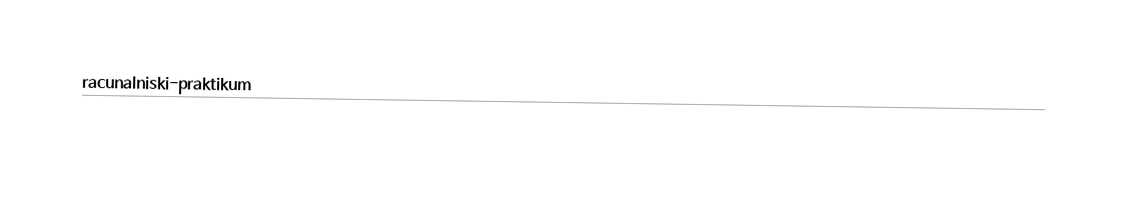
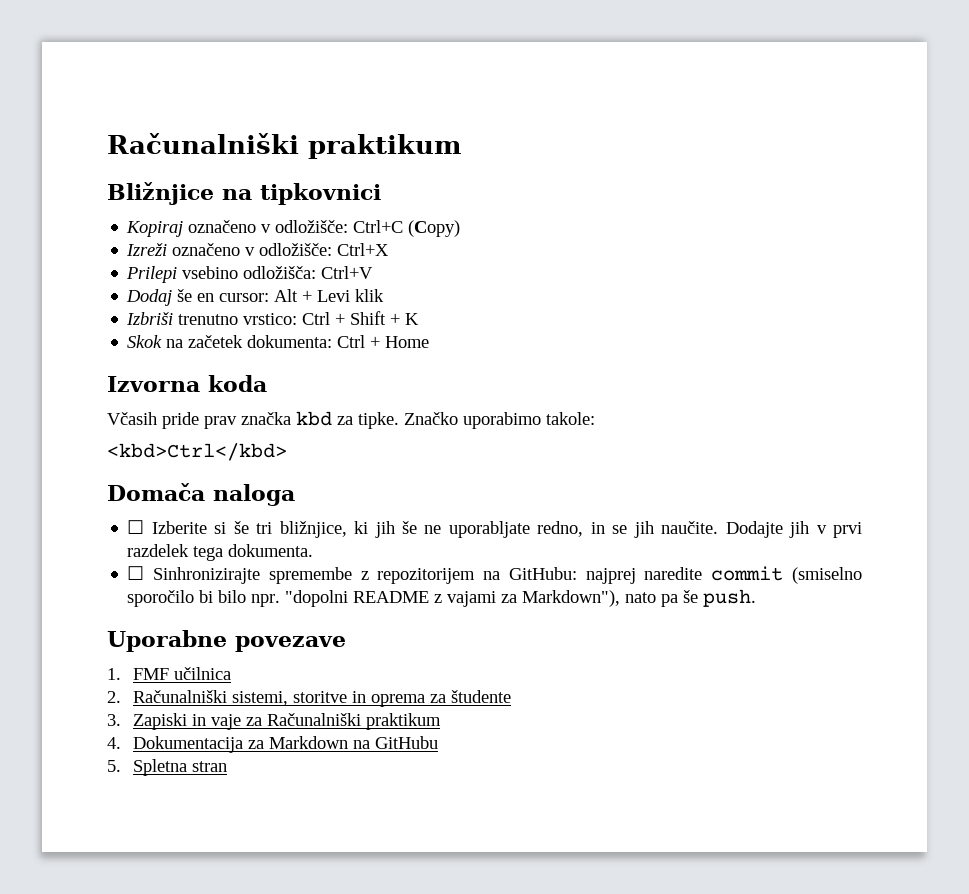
[82,74,252,96] racunalniski-praktikum -> [107,133,463,159] [107,182,381,205] [126,220,461,237] [126,243,390,256] [126,266,374,283] [126,289,385,306] [126,311,420,325] [127,335,430,348] [107,375,267,392] [107,411,595,429] [107,443,287,461] [107,483,295,506] [127,520,862,538] [127,544,314,561] [127,566,862,584] [127,589,757,607] [107,630,346,652] [107,667,232,680] [107,690,512,707] [107,713,442,730] [107,736,439,753] [107,759,228,776] Računalniški praktikum // Bližnjice na tipkovnici // Kopiraj označeno v odložišče: Ctrl+C (Copy) // Izreži označeno v odložišče: Ctrl+X // Prilepi vsebino odložišča: Ctrl+V // Dodaj še en cursor: Alt + Levi klik // Izbriši trenutno vrstico: Ctrl + Shift + K // Skok na začetek dokumenta: Ctrl + Home // Izvorna koda // Včasih pride prav značka kbd za tipke. Značko uporabimo takole: // <kbd>Ctrl</kbd> // Domača naloga // ☐ Izberite si še tri bližnjice, ki jih še ne uporabljate redno, in se jih naučite. Dodajte jih v prvi razdelek tega dokumenta. // ☐ Sinhronizirajte spremembe z repozitorijem na GitHubu: najprej naredite commit (smiselno sporočilo bi bilo npr. "dopolni README z vajami za Markdown"), nato pa še push. // Uporabne povezave // 1. FMF učilnica // 2. Računalniški sistemi, storitve in oprema za študente // 3. Zapiski in vaje za Računalniški praktikum // 4. Dokumentacija za Markdown na GitHubu // 5. Spletna stran

